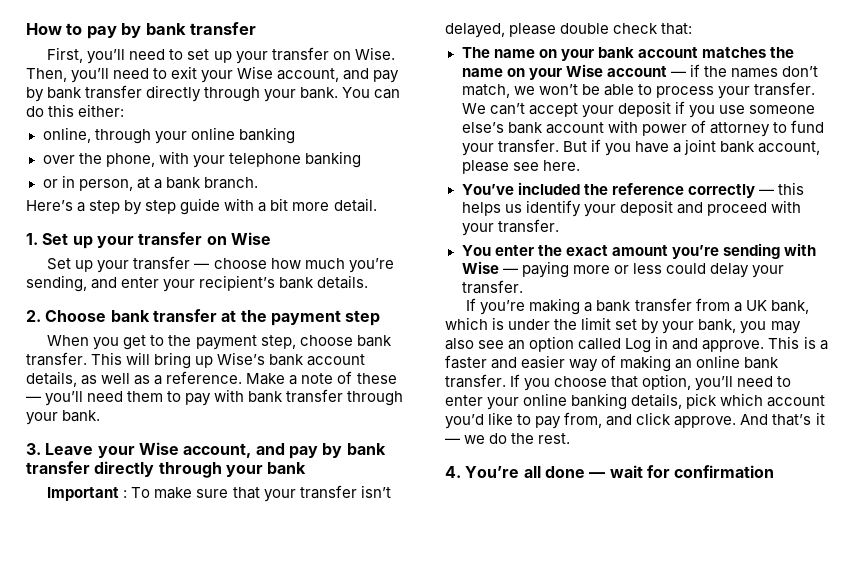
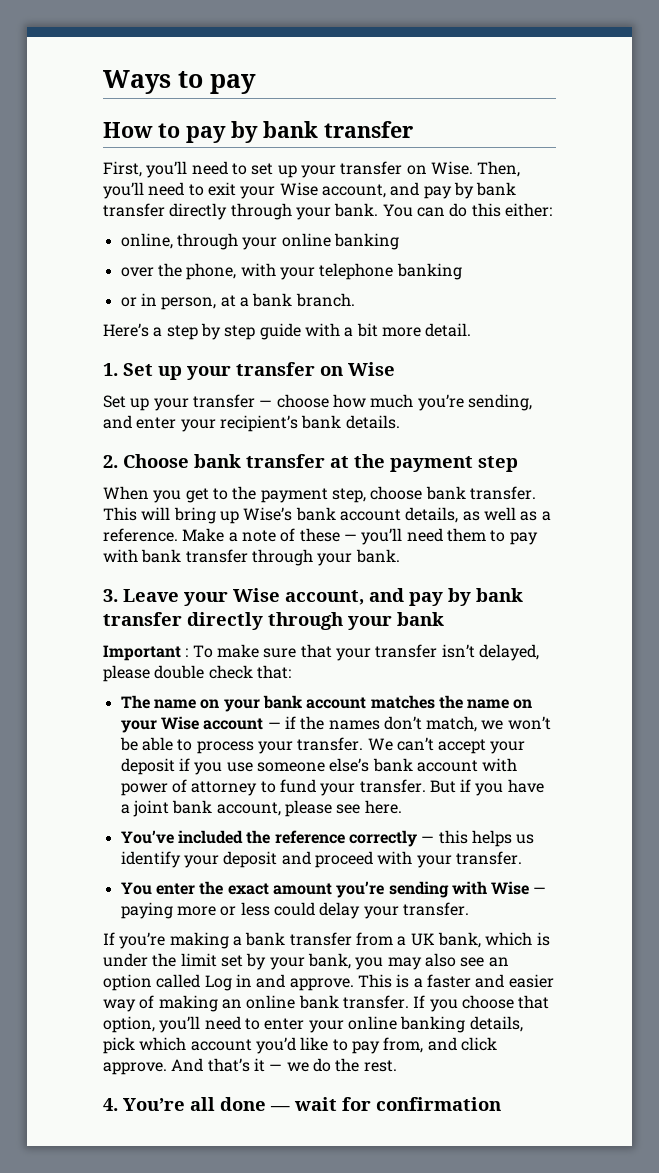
(26, 29) none -> [103,70,256,94] Ways to pay //

